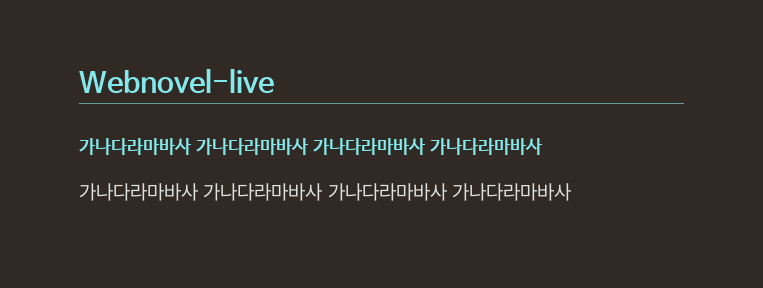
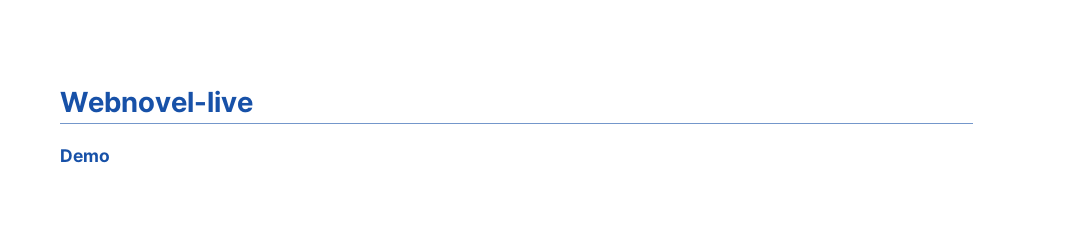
[79,138,543,155] [79,183,573,201] 가나다라마바사 가나다라마바사 가나다라마바사 가나다라마바사 // 가나다라마바사 가나다라마바사 가나다라마바사 가나다라마바사 -> [60,149,110,163] Demo

